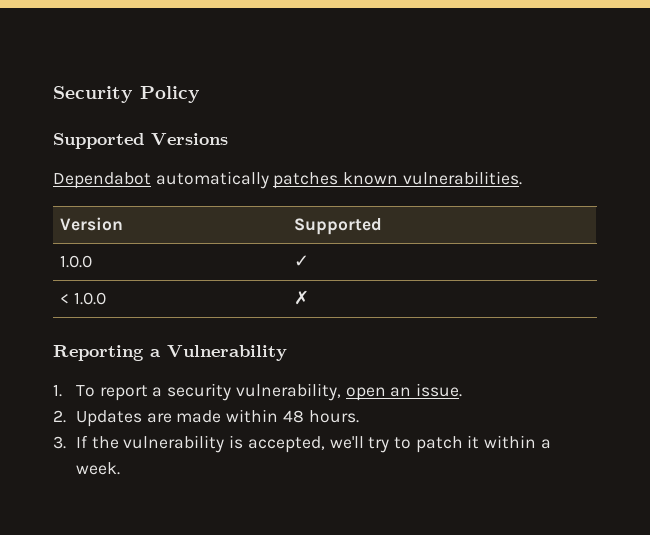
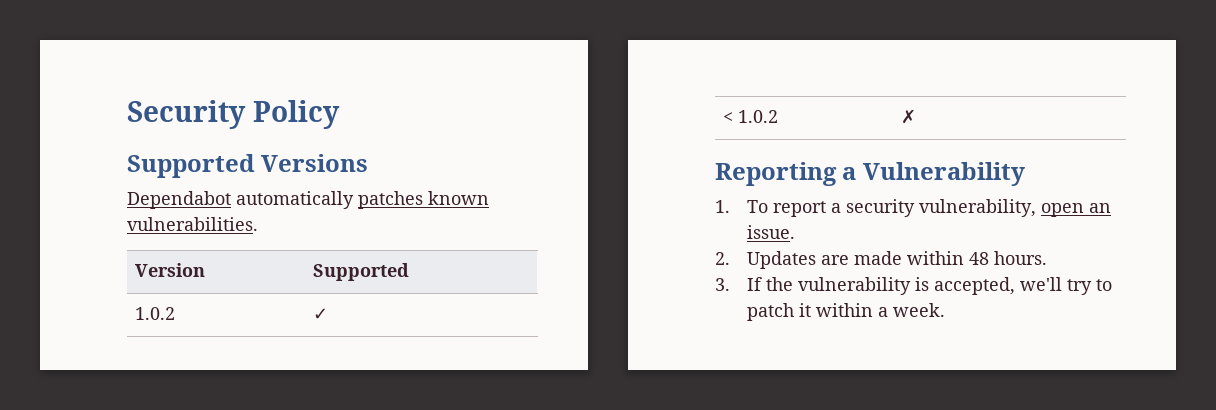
[60,255,93,268] 1.0.0 -> [134,307,175,320] 1.0.2
[73,292,106,305] 1.0.0 -> [737,110,778,123] 1.0.2

